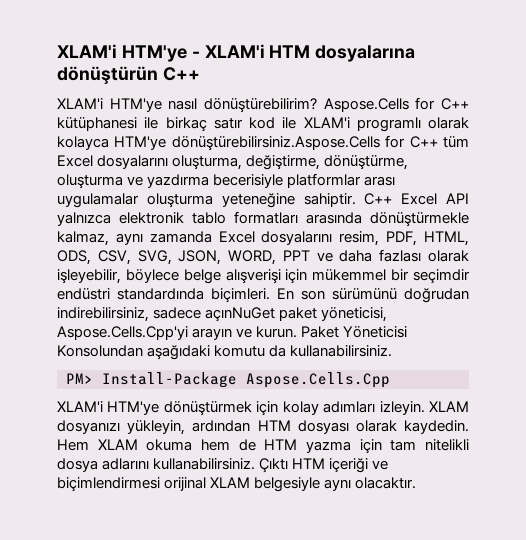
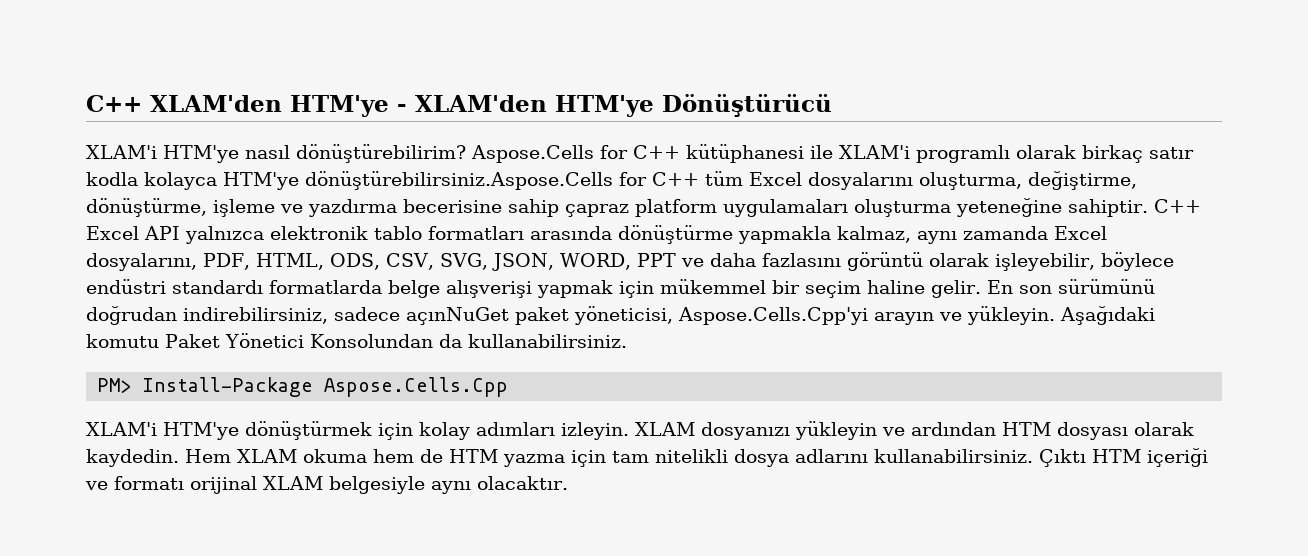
[57,44,416,62] [57,66,200,85] XLAM'i HTM'ye - XLAM'i HTM dosyalarına dönüştürün C++ -> [86,94,832,117] C++ XLAM'den HTM'ye - XLAM'den HTM'ye Dönüştürücü
[165,117,469,132] birkaç satır kod ile XLAM'i programlı olarak -> [839,145,1194,163] [86,172,138,186] XLAM'i programlı olarak birkaç satır kodla
[57,174,123,189] oluşturma -> [213,199,275,217] işleme
[213,173,396,188] [57,193,139,208] becerisiyle platformlar arası uygulamalar -> [403,199,848,217] becerisine sahip çapraz platform uygulamaları
[370,212,469,227] dönüştürmekle -> [618,225,831,244] dönüştürme yapmakla
[261,231,380,246] dosyalarını resim, -> [86,253,197,271] dosyalarını,
[379,249,422,262] fazlası -> [761,252,923,271] fazlasını görüntü
(179, 276) none -> [86,279,382,294] endüstri standardı formatlarda
(281, 276) none -> [537,280,613,298] yapmak
[413,269,471,284] [57,288,270,303] seçimdir endüstri standardında biçimleri. -> [805,280,981,298] seçim haline gelir.
[256,326,408,338] [57,345,266,360] kurun. Paket Yöneticisi Konsolundan aşağıdaki komutu -> [967,306,1155,325] [86,333,433,348] yükleyin. Aşağıdaki komutu Paket Yönetici Konsolundan
[127,420,186,435] yükleyin, -> [795,421,905,440] yükleyin ve
[57,477,160,492] biçimlendirmesi -> [114,476,184,490] formatı

